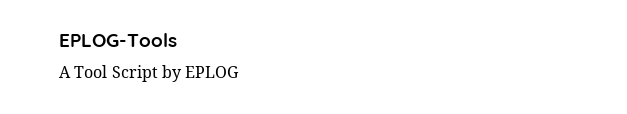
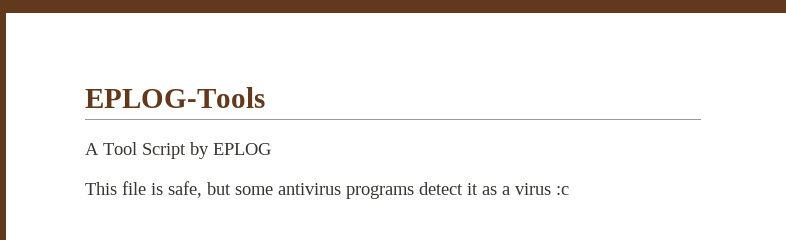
(240, 72) none -> [85,181,569,199] // This file is safe, but some antivirus programs detect it as a virus :c

